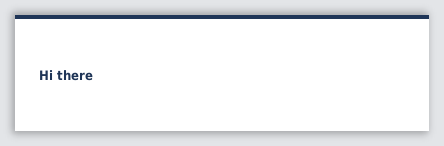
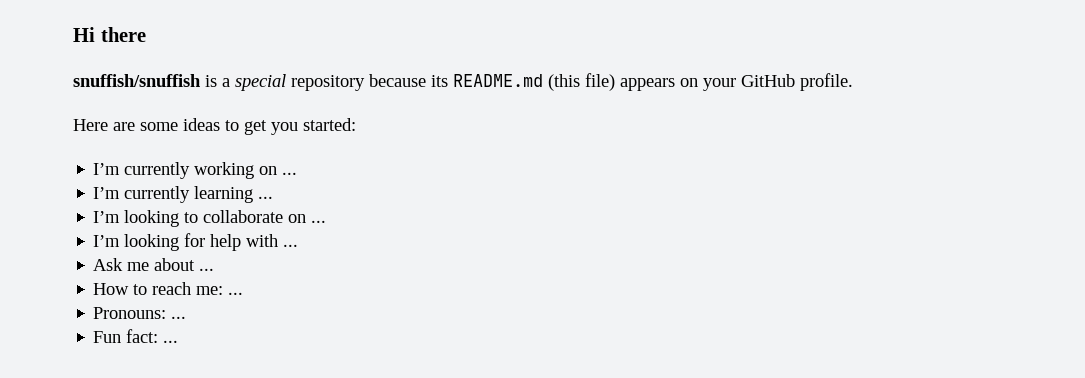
(93, 75) none -> [73,73,853,91] [73,118,356,135] [93,162,298,179] [93,186,274,203] [93,210,327,227] [93,233,299,251] [93,258,215,271] [93,282,244,295] [93,307,187,319] [93,329,179,343] // snuffish/snuffish is a special repository because its README.md (this file) appears on your GitHub profile. // Here are some ideas to get you started: // I’m currently working on ... // I’m currently learning ... // I’m looking to collaborate on ... // I’m looking for help with ... // Ask me about ... // How to reach me: ... // Pronouns: ... // Fun fact: ...

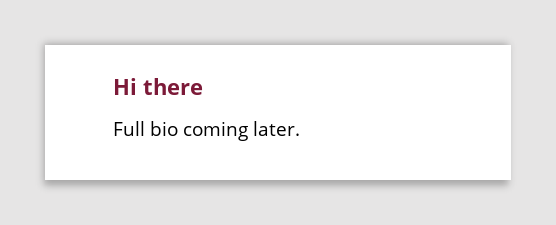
[73,73,853,91] [73,118,356,135] [93,162,298,179] [93,186,274,203] [93,210,327,227] [93,233,299,251] [93,258,215,271] [93,282,244,295] [93,307,187,319] [93,329,179,343] snuffish/snuffish is a special repository because its README.md (this file) appears on your GitHub profile. // Here are some ideas to get you started: // I’m currently working on ... // I’m currently learning ... // I’m looking to collaborate on ... // I’m looking for help with ... // Ask me about ... // How to reach me: ... // Pronouns: ... // Fun fact: ... -> [113,121,300,141] Full bio coming later.

